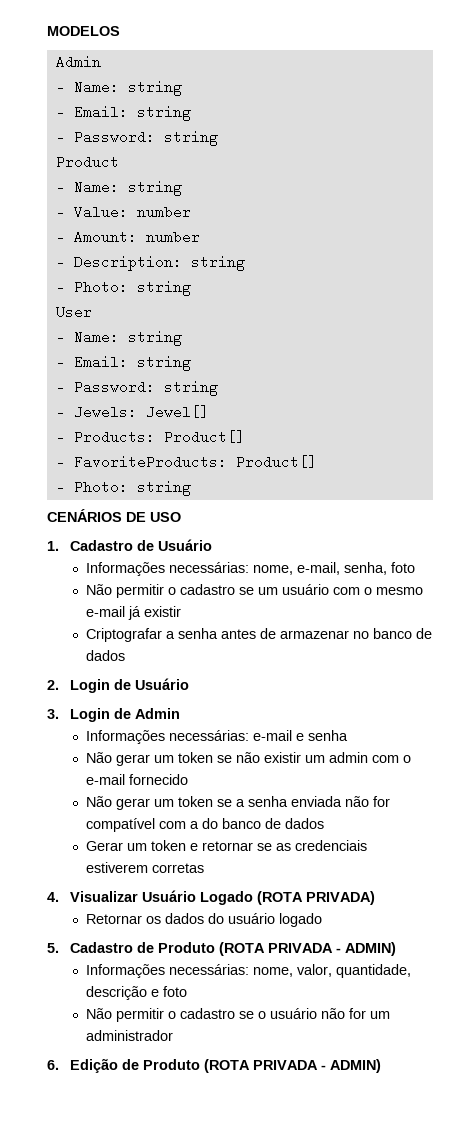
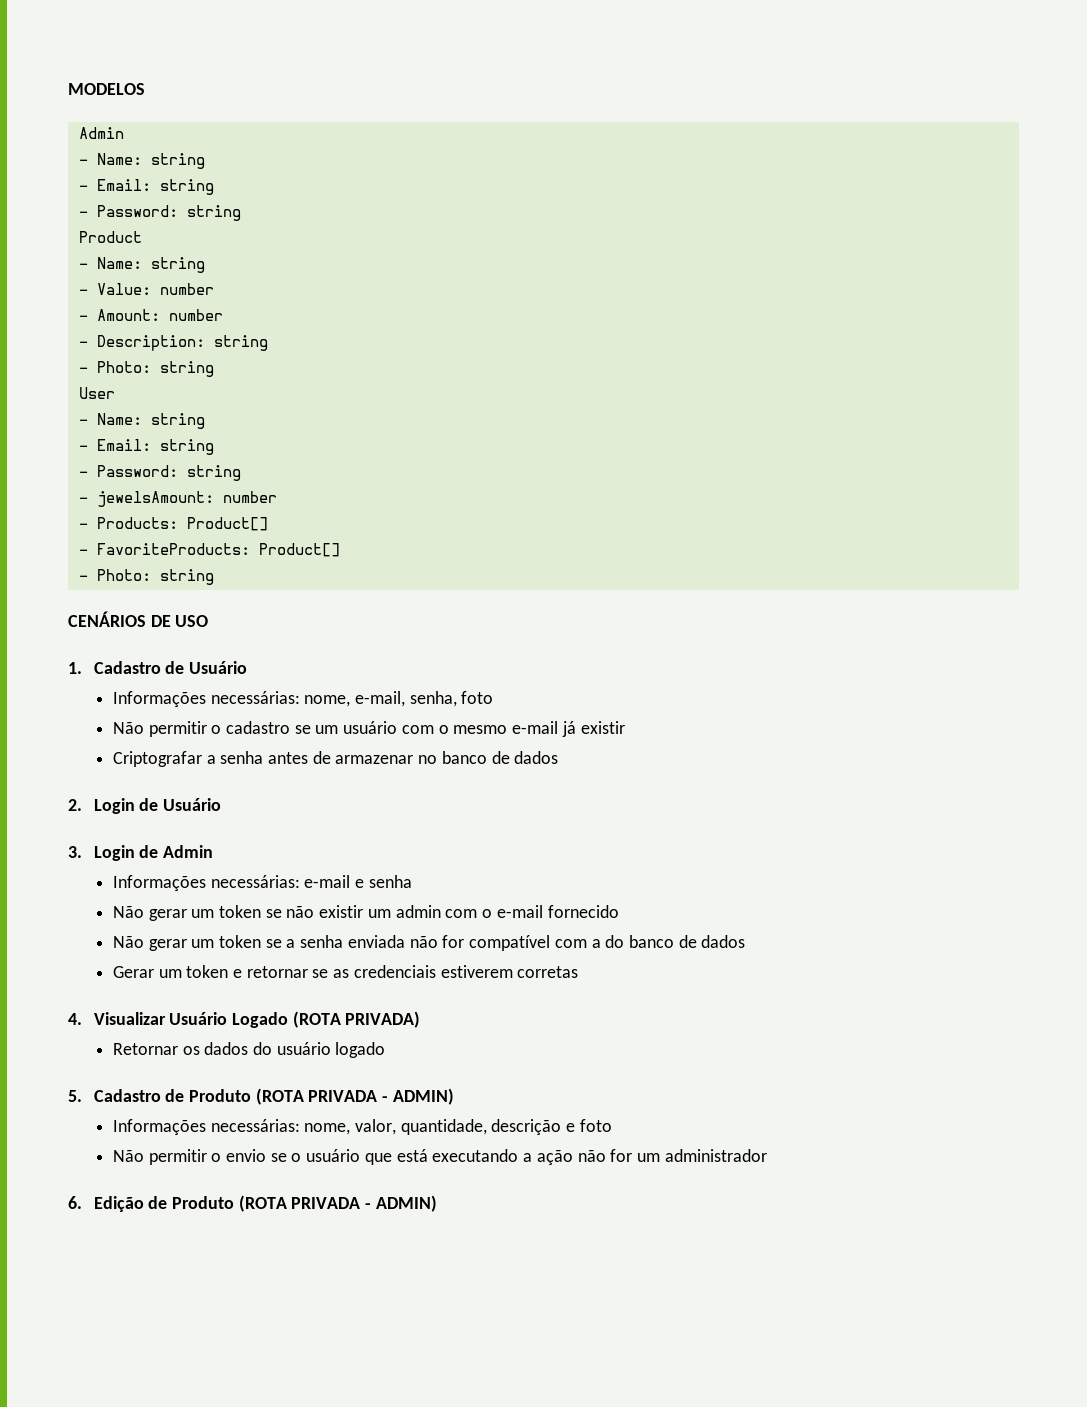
[73,405,209,419] Jewels: Jewel[] -> [96,491,277,507] jewelsAmount: number
[180,1008,236,1019] cadastro -> [226,1149,267,1162] envio
(318, 1013) none -> [364,1149,573,1165] que está executando a ação

